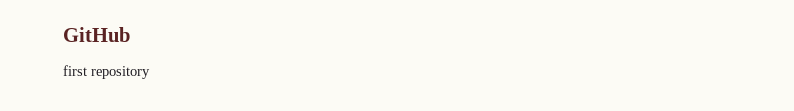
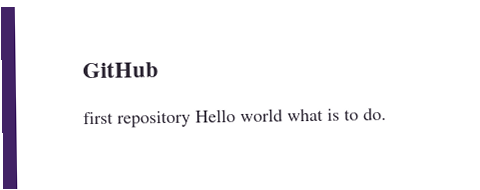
(150, 72) none -> [195,108,387,123] Hello world what is to do.

